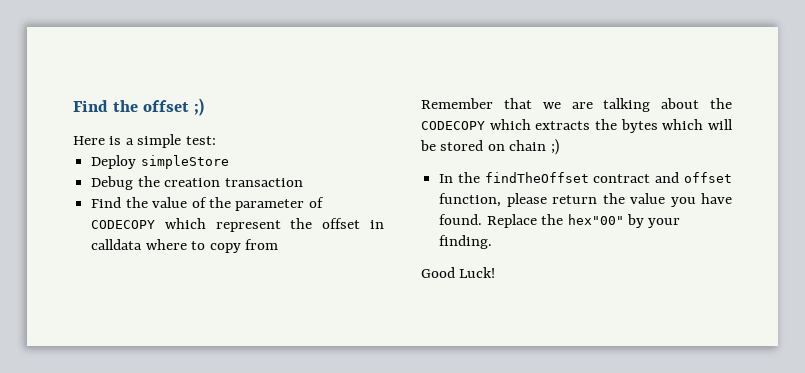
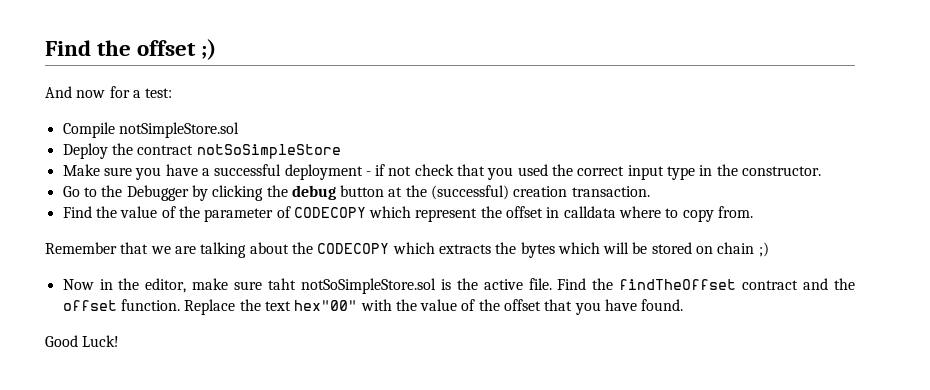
[73,134,182,148] Here is a simple -> [45,86,141,98] And now for a
(216, 140) none -> [62,122,239,138] // Compile notSimpleStore.sol
[140,155,229,169] [91,176,303,190] simpleStore // Debug the creation transaction -> [111,143,341,159] [62,164,822,180] [62,185,650,201] the contract notSoSimpleStore // Make sure you have a successful deployment - if not check that you used the correct input type in the constructor. // Go to the Debugger by clicking the debug button at the (successful) creation transaction.
[244,239,278,250] from -> [718,206,754,218] from.
[439,172,732,183] [439,193,732,207] [439,214,681,228] [439,235,493,249] In the findTheOffset contract and offset function, please return the value you have found. Replace the hex"00" by your finding. -> [62,278,855,294] [62,299,684,315] Now in the editor, make sure taht notSoSimpleStore.sol is the active file. Find the findTheOffset contract and the offset function. Replace the text hex"00" with the value of the offset that you have found.

